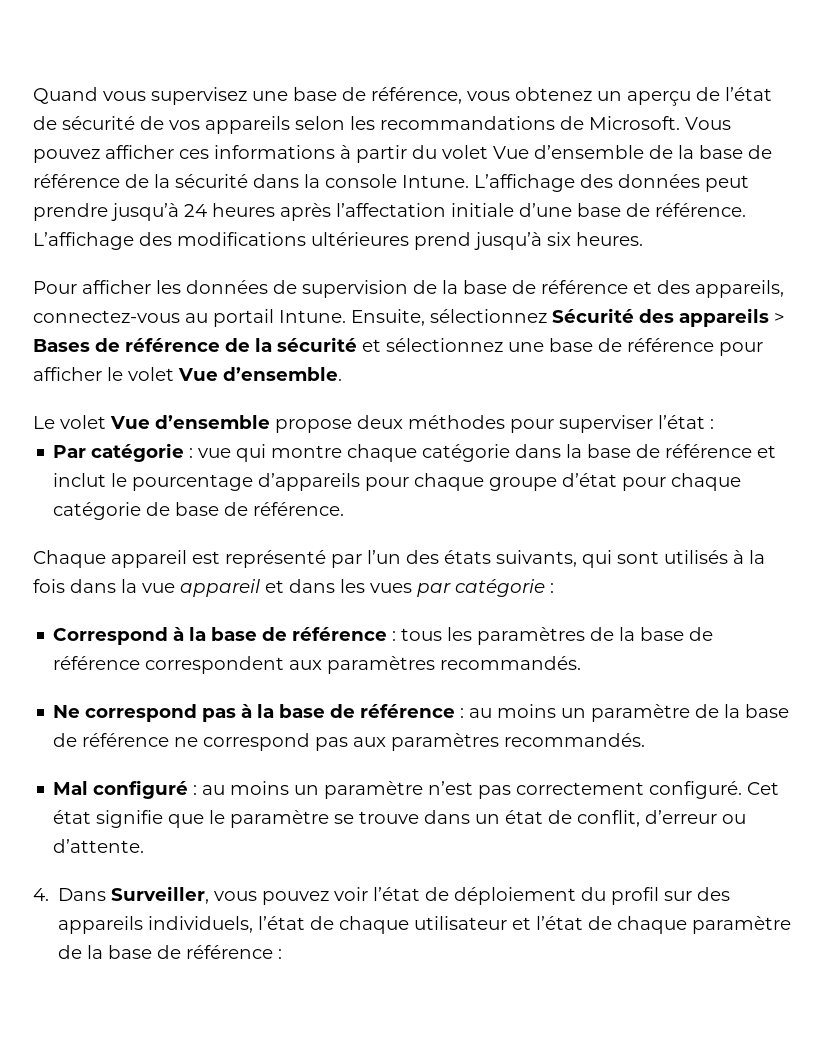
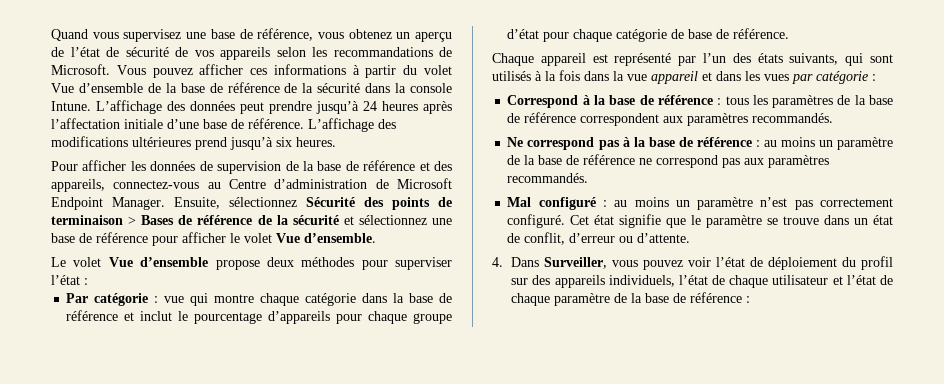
[213,309,346,327] portail Intune. -> [229,178,452,189] [51,197,165,210] Centre d’administration de Microsoft Endpoint Manager.
[679,308,769,327] appareils -> [392,197,452,210] [51,215,123,225] points de terminaison

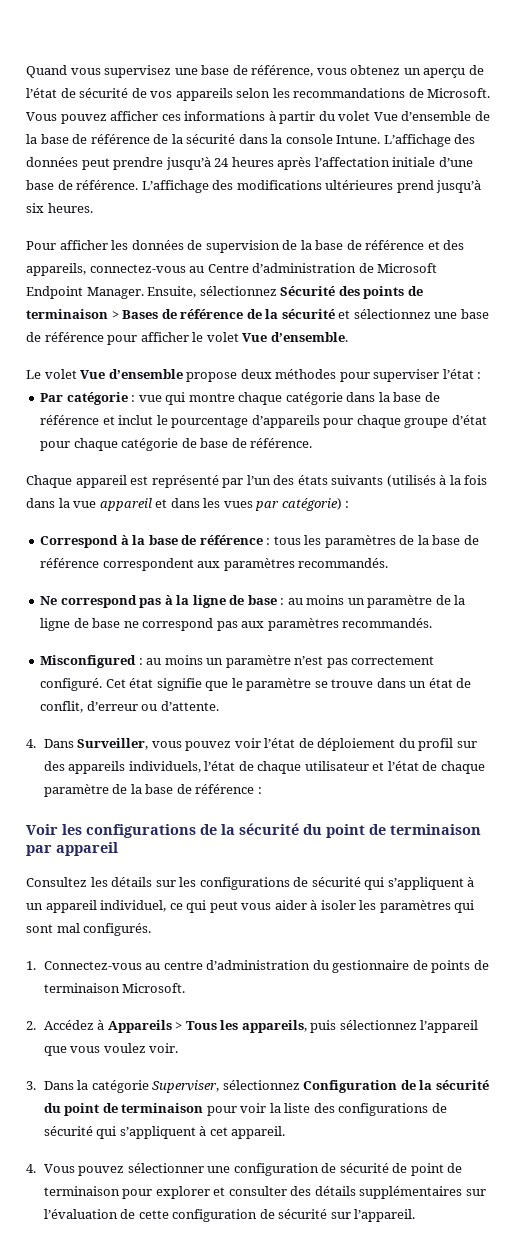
[789,53,893,66] [492,71,531,81] suivants, qui sont utilisés -> [331,475,436,487] suivants (utilisés
[816,71,868,84] catégorie -> [281,498,342,511] catégorie)
[648,137,752,147] base de référence -> [192,595,277,608] ligne de base
[538,154,636,165] base de référence -> [40,618,121,631] ligne de base
[507,197,596,210] Mal configuré -> [40,655,137,668] Misconfigured
(751, 299) none -> [26,823,481,838] [26,842,118,856] [26,877,475,890] [26,900,475,913] [26,923,152,936] [26,960,489,973] [43,983,186,993] [26,1020,479,1033] [43,1043,179,1056] [26,1080,489,1093] [43,1103,447,1116] [43,1126,286,1139] [26,1163,463,1176] [43,1186,486,1199] [43,1209,416,1222] // Voir les configurations de la sécurité du point de terminaison par appareil // Consultez les détails sur les configurations de sécurité qui s’appliquent à un appareil individuel, ce qui peut vous aider à isoler les paramètres qui sont mal configurés. // 1. Connectez-vous au centre d’administration du gestionnaire de points de terminaison Microsoft. // 2. Accédez à Appareils > Tous les appareils, puis sélectionnez l’appareil que vous voulez voir. // 3. Dans la catégorie Superviser, sélectionnez Configuration de la sécurité du point de terminaison pour voir la liste des configurations de sécurité qui s’appliquent à cet appareil. // 4. Vous pouvez sélectionner une configuration de sécurité de point de terminaison pour explorer et consulter des détails supplémentaires sur l’évaluation de cette configuration de sécurité sur l’appareil.

